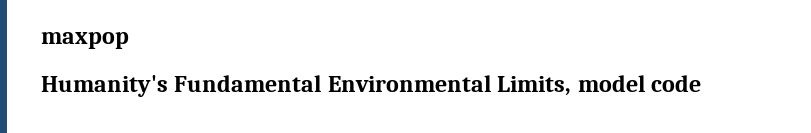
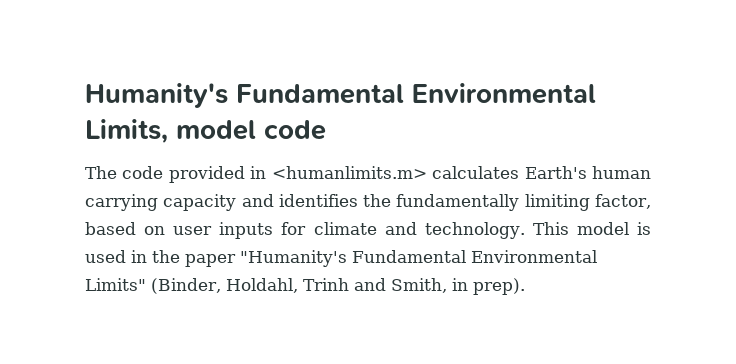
[41,32,129,49] maxpop // -> (85, 95) none
(702, 83) none -> [85,166,651,183] [85,194,652,211] [85,222,651,239] [85,250,597,267] [85,278,525,295] // The code provided in <humanlimits.m> calculates Earth's human carrying capacity and identifies the fundamentally limiting factor, based on user inputs for climate and technology. This model is used in the paper "Humanity's Fundamental Environmental Limits" (Binder, Holdahl, Trinh and Smith, in prep).

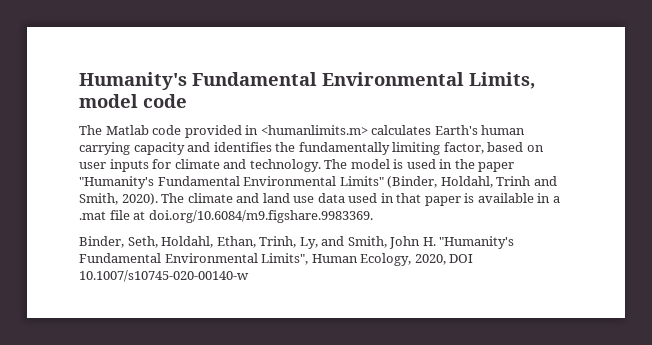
(117, 172) none -> [105,125,149,135] Matlab
[532,222,569,235] This -> [324,159,348,169] The
[451,278,525,295] in prep). -> [121,193,560,206] [79,210,373,223] [79,236,515,249] [79,253,474,266] [79,270,249,282] 2020). The climate and land use data used in that paper is available in a .mat file at doi.org/10.6084/m9.figshare.9983369. // Binder, Seth, Holdahl, Ethan, Trinh, Ly, and Smith, John H. "Humanity's Fundamental Environmental Limits", Human Ecology, 2020, DOI 10.1007/s10745-020-00140-w

